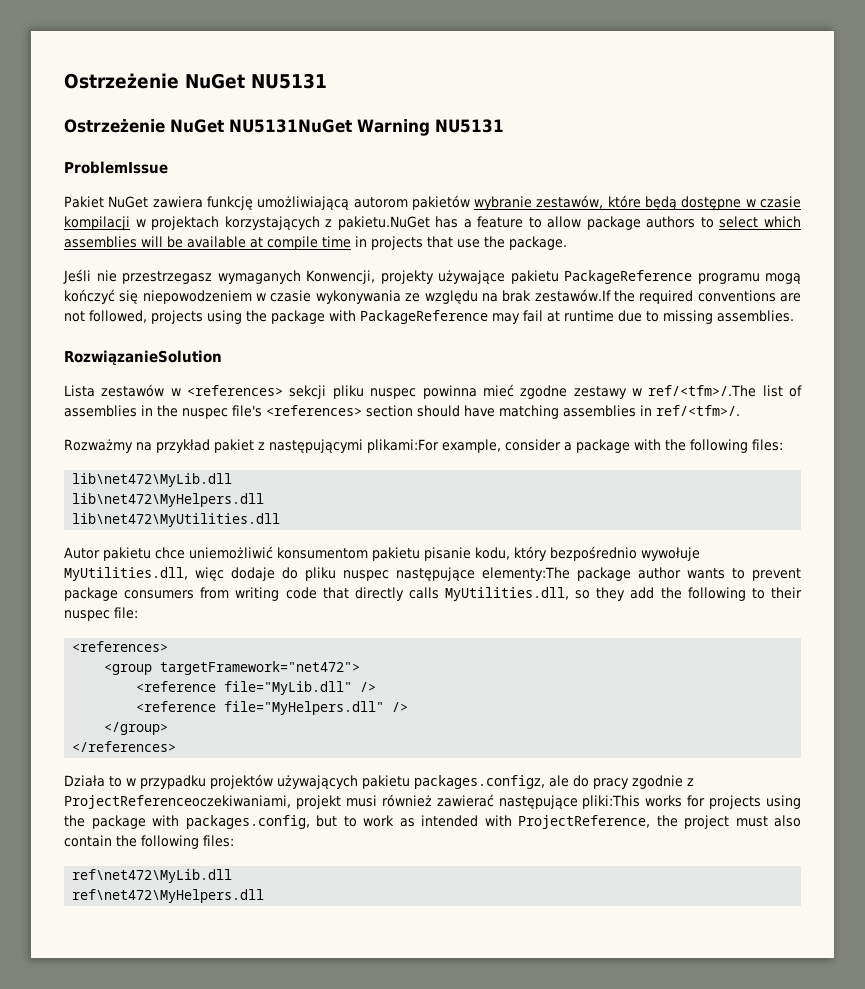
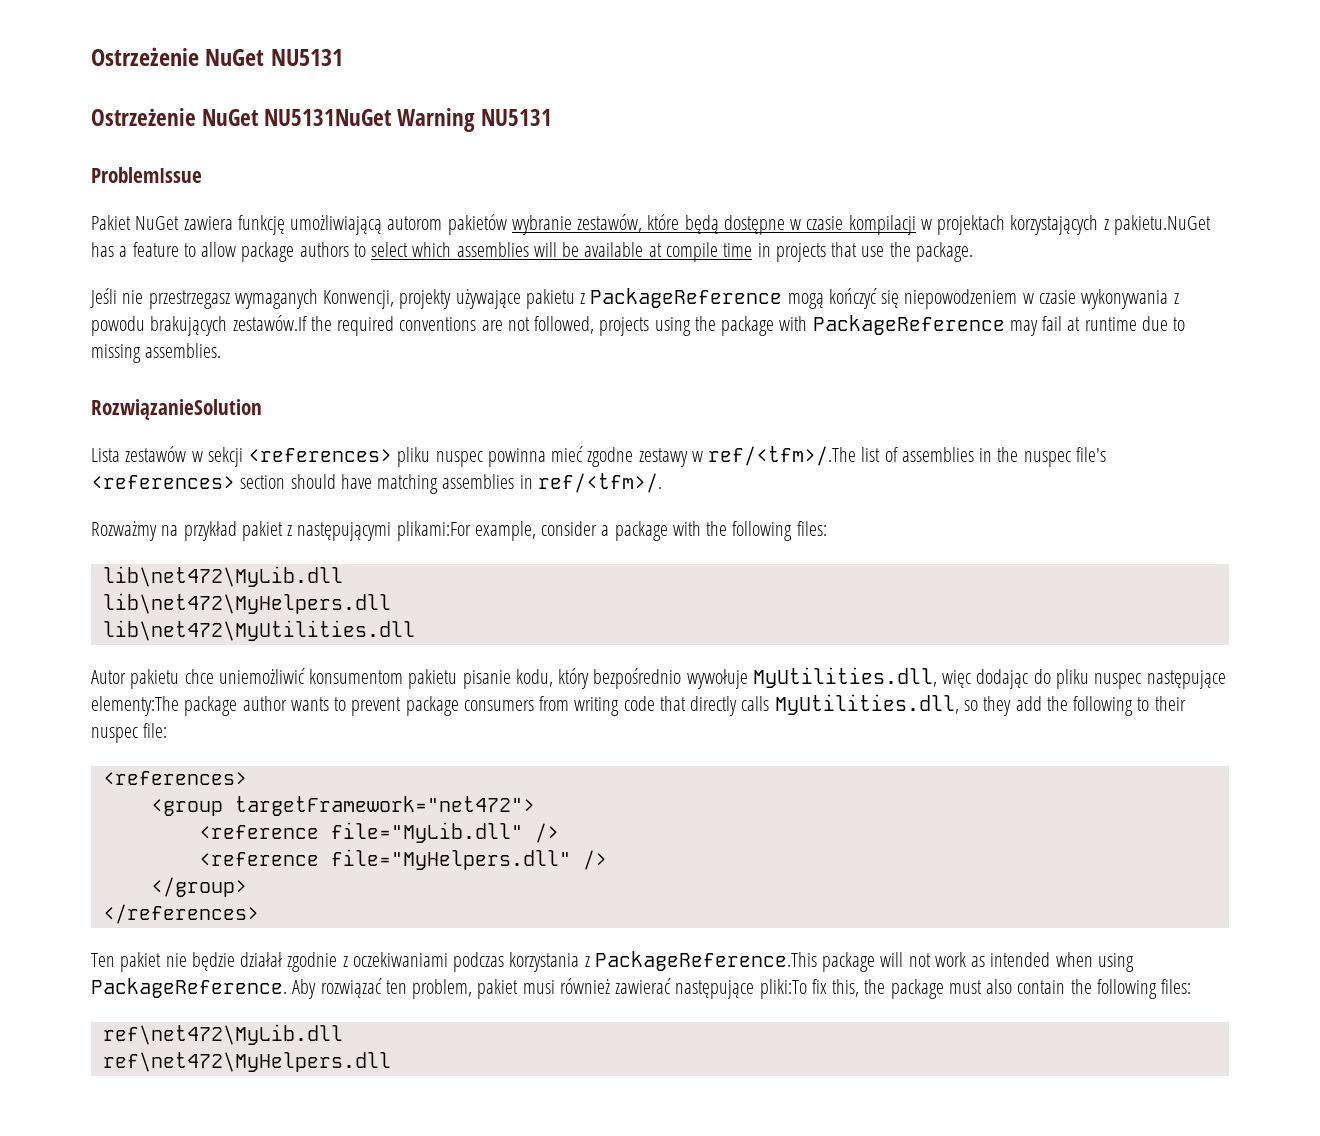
[564,270,760,284] PackageReference programu -> [580,288,783,308] z PackageReference
[405,290,532,304] ze względu na brak -> [1173,293,1179,304] [91,316,228,336] z powodu brakujących
[187,385,327,399] <references> sekcji -> [207,447,393,467] sekcji <references>
[231,567,276,581] dodaje -> [976,669,1029,689] dodając
[64,774,694,789] [64,794,801,809] [64,815,729,829] Działa to w przypadku projektów używających pakietu packages.configz, ale do pracy zgodnie z ProjectReferenceoczekiwaniami, projekt musi również zawierać następujące pliki:This works for projects using the package with packages.config, but to work as intended with ProjectReference, the project -> [91,951,1135,972] [91,978,944,999] Ten pakiet nie będzie działał zgodnie z oczekiwaniami podczas korzystania z PackageReference.This package will not work as intended when using PackageReference. Aby rozwiązać ten problem, pakiet musi również zawierać następujące pliki:To fix this, the package

